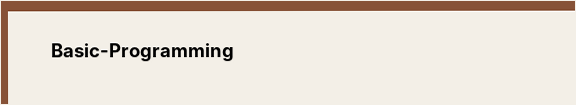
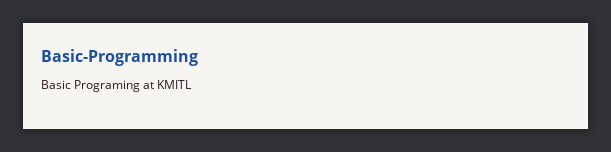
(235, 52) none -> [41,80,192,92] // Basic Programing at KMITL

